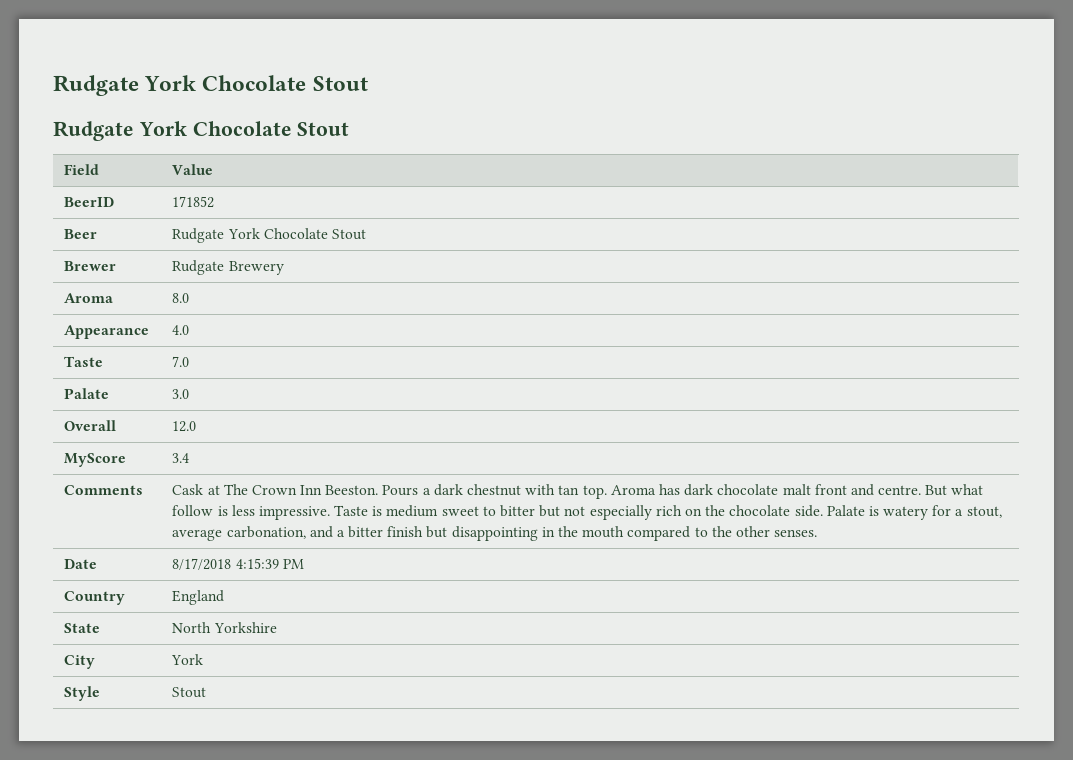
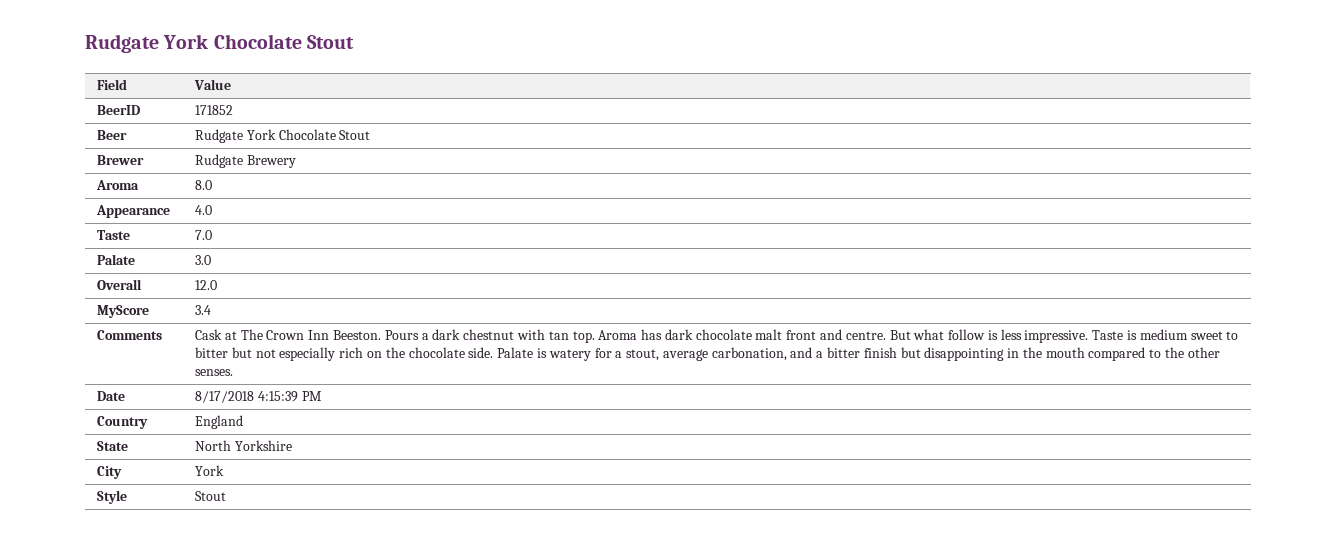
[53,75,368,96] [53,121,350,141] Rudgate York Chocolate Stout // Rudgate York Chocolate Stout -> [85,34,354,53] Rudgate York Chocolate Stout

